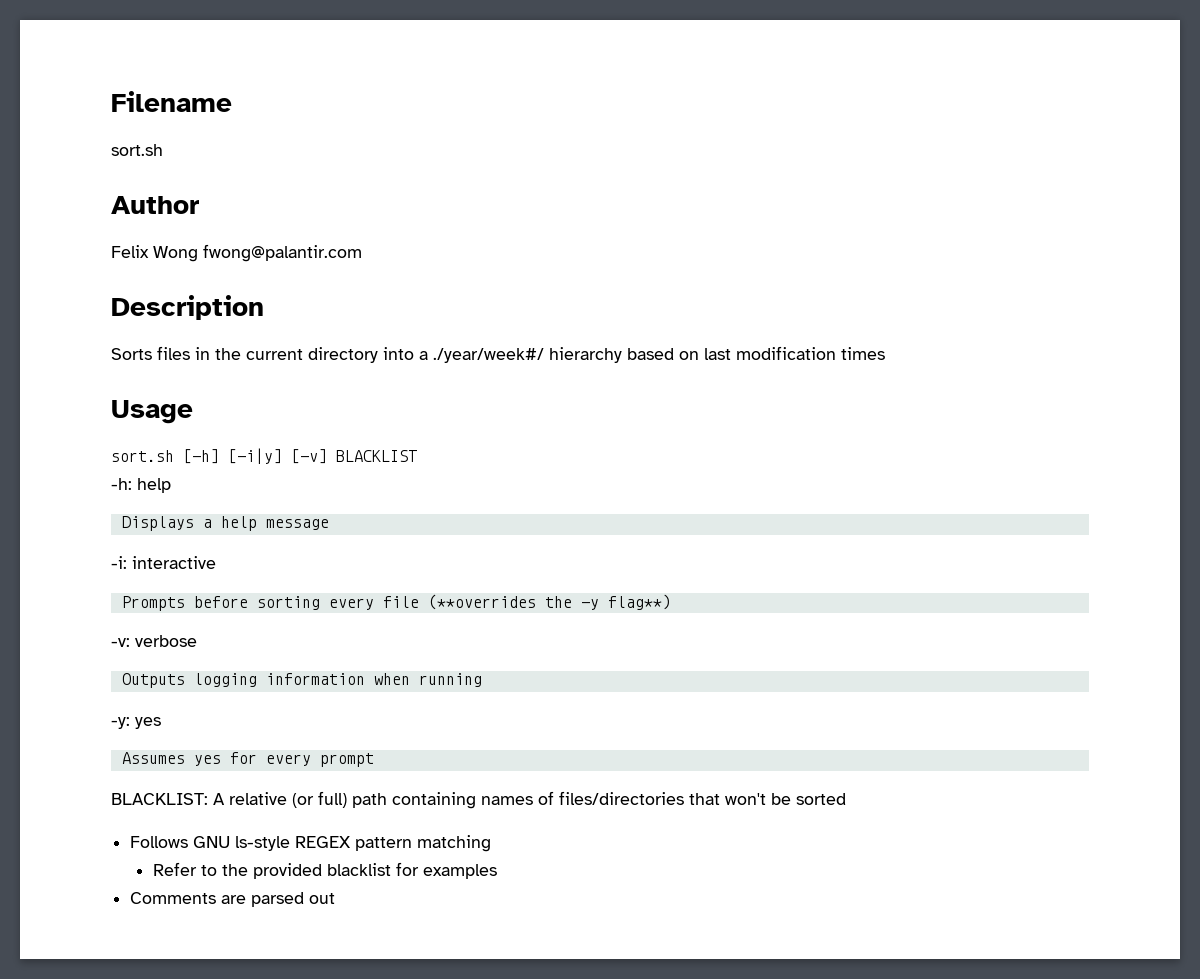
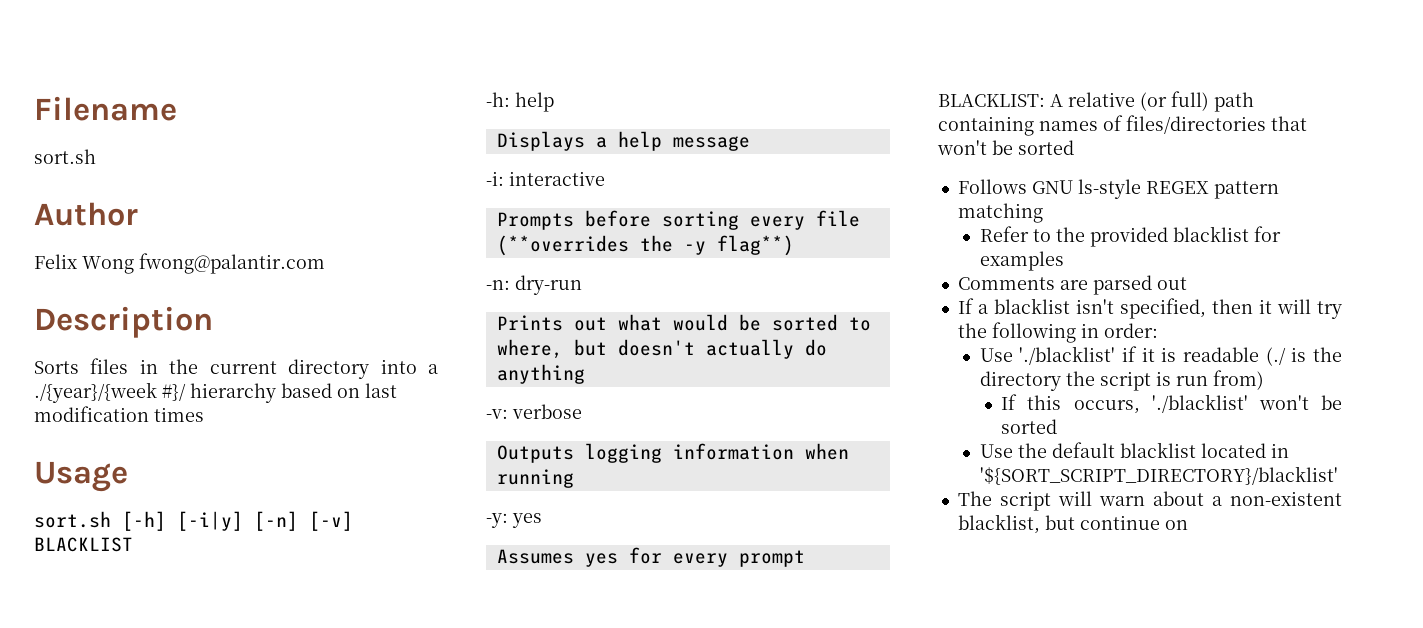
[433,348,544,363] ./year/week#/ -> [34,382,186,403] ./{year}/{week #}/
(282, 456) none -> [254,511,298,531] [-n]
(671, 602) none -> [486,275,582,295] [496,314,871,331] [496,339,827,359] [496,364,585,384] // -n: dry-run // Prints out what would be sorted to where, but doesn't actually do anything
(336, 898) none -> [957,298,1342,319] [957,322,1158,343] [979,346,1342,366] [979,370,1264,391] [1001,394,1342,414] [1001,419,1058,434] [979,442,1289,458] [979,466,1338,485] [957,491,1342,511] [957,514,1188,534] // If a blacklist isn't specified, then it will try the following in order: // Use './blacklist' if it is readable (./ is the directory the script is run from) // If this occurs, './blacklist' won't be sorted // Use the default blacklist located in '${SORT_SCRIPT_DIRECTORY}/blacklist' // The script will warn about a non-existent blacklist, but continue on

